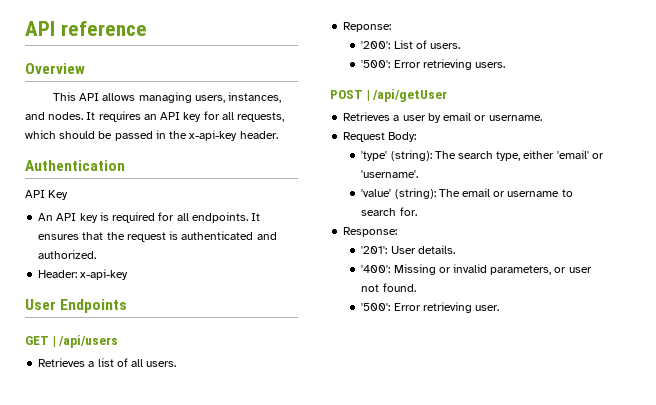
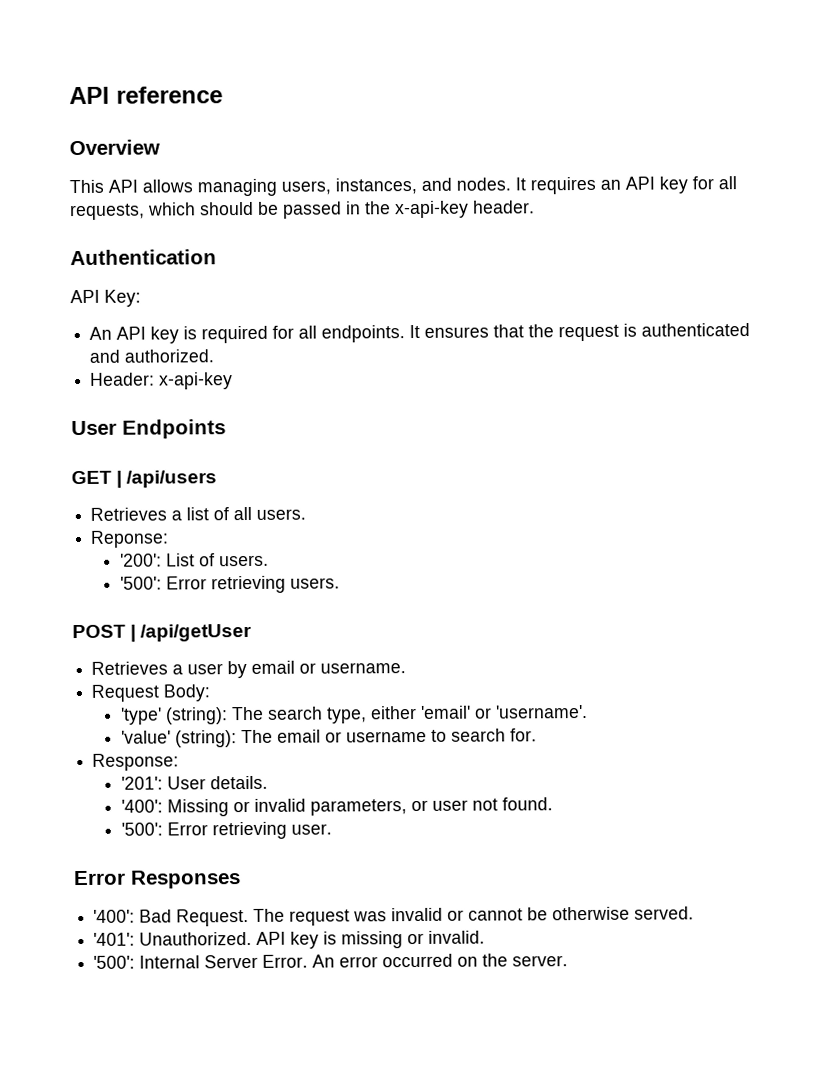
[48,190,69,200] Key -> [104,289,141,307] Key:
(499, 308) none -> [73,870,241,889] [93,906,695,927] [93,930,486,949] [93,953,569,969] // Error Responses // '400': Bad Request. The request was invalid or cannot be otherwise served. // '401': Unauthorized. API key is missing or invalid. // '500': Internal Server Error. An error occurred on the server.

